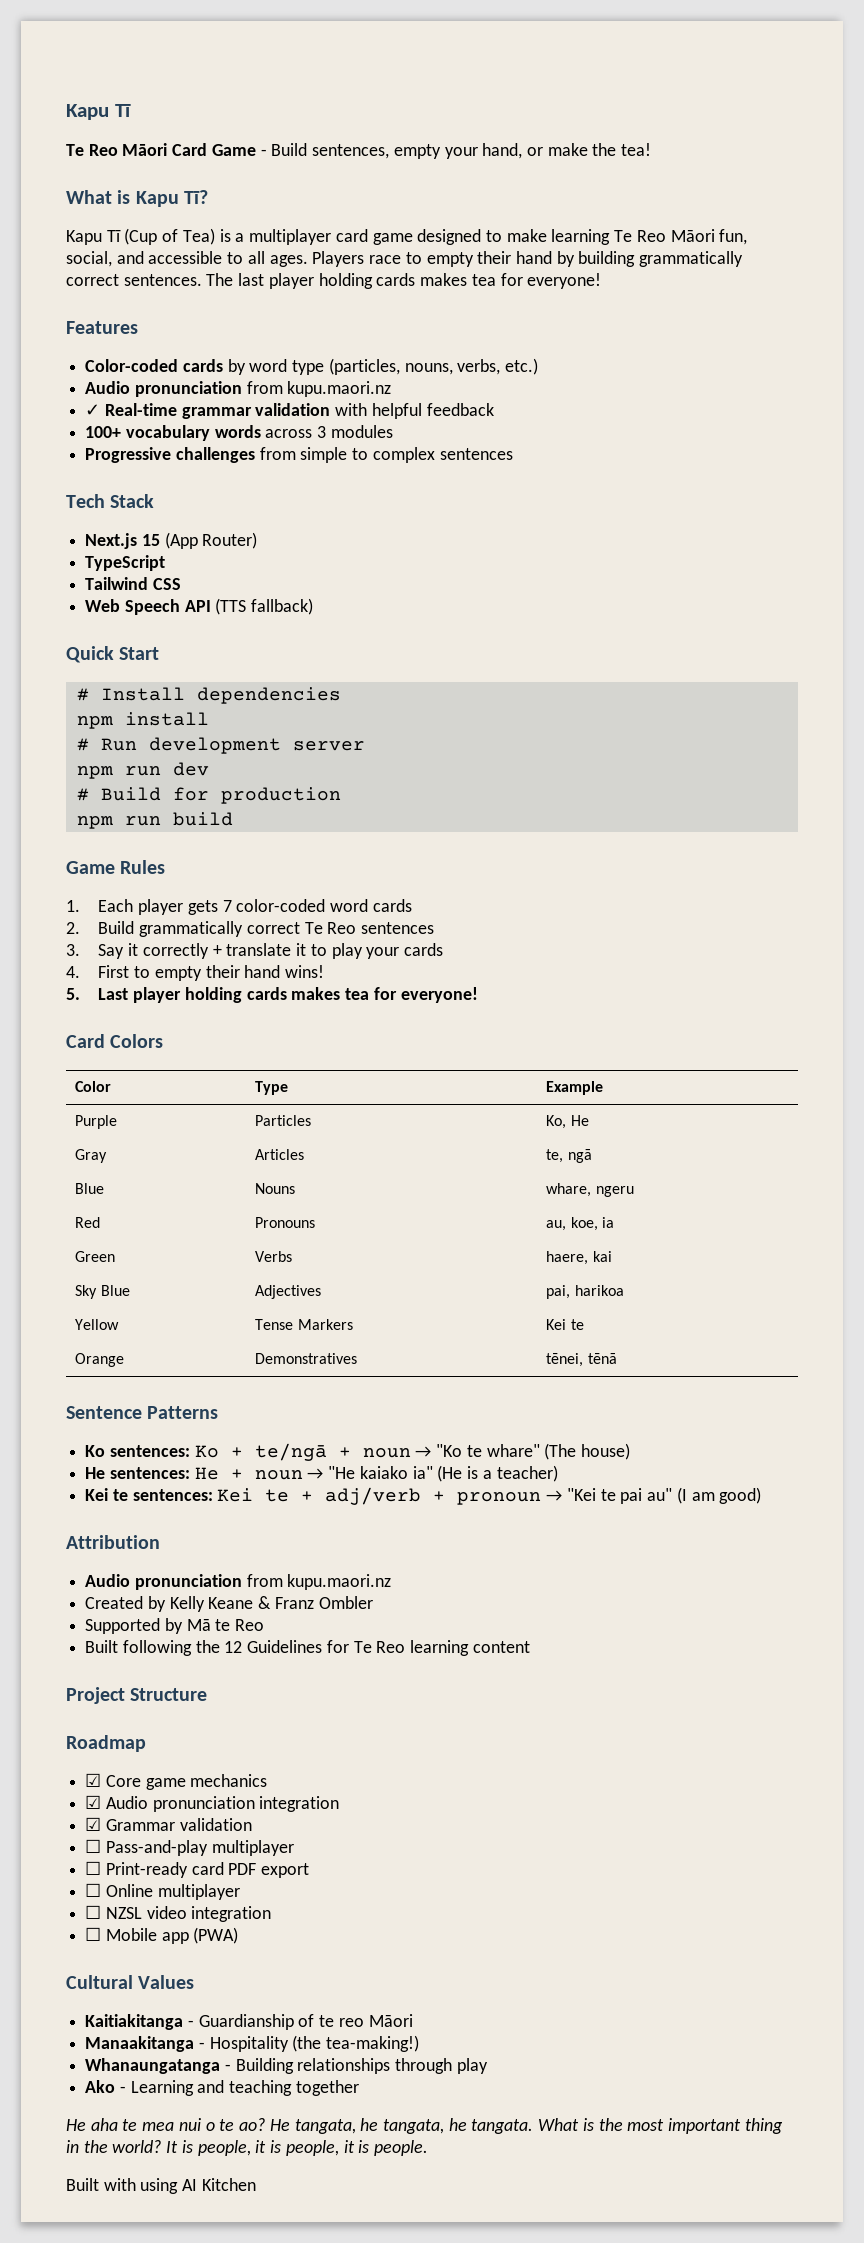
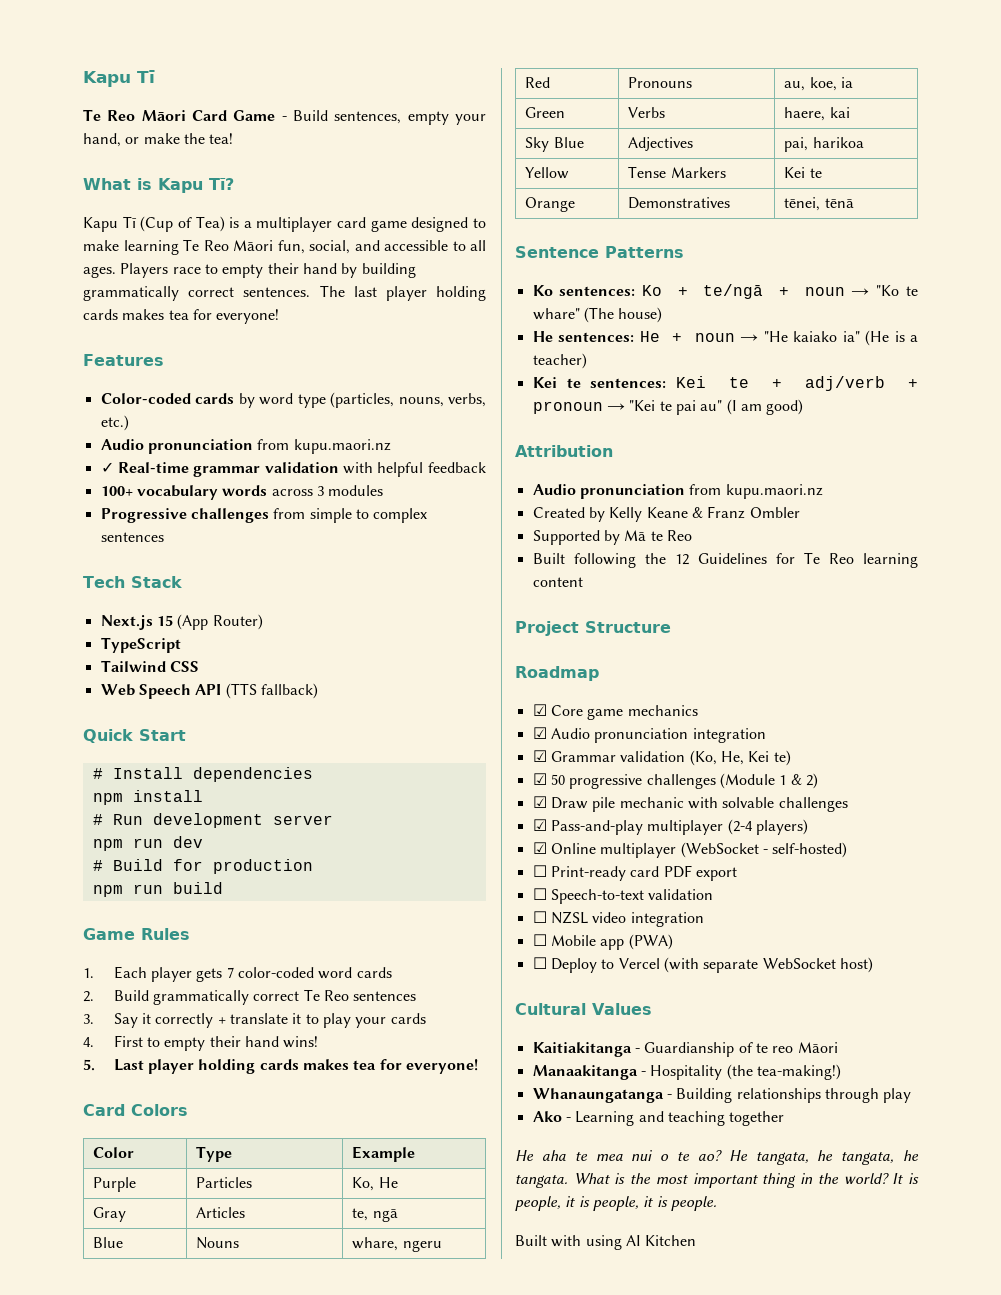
[85,1839,294,1856] // ☐ Pass-and-play multiplayer -> [689,750,791,766] [532,773,818,789] [532,796,848,812] [532,819,808,835] [532,842,848,858] (Ko, He, Kei te) // ☑ 50 progressive challenges (Module 1 & 2) // ☑ Draw pile mechanic with solvable challenges // ☑ Pass-and-play multiplayer (2-4 players) // ☑ Online multiplayer (WebSocket - self-hosted)
[105,1884,240,1900] Online multiplayer -> [550,889,714,904] Speech-to-text validation
(239, 1935) none -> [532,957,873,973] // ☐ Deploy to Vercel (with separate WebSocket host)

